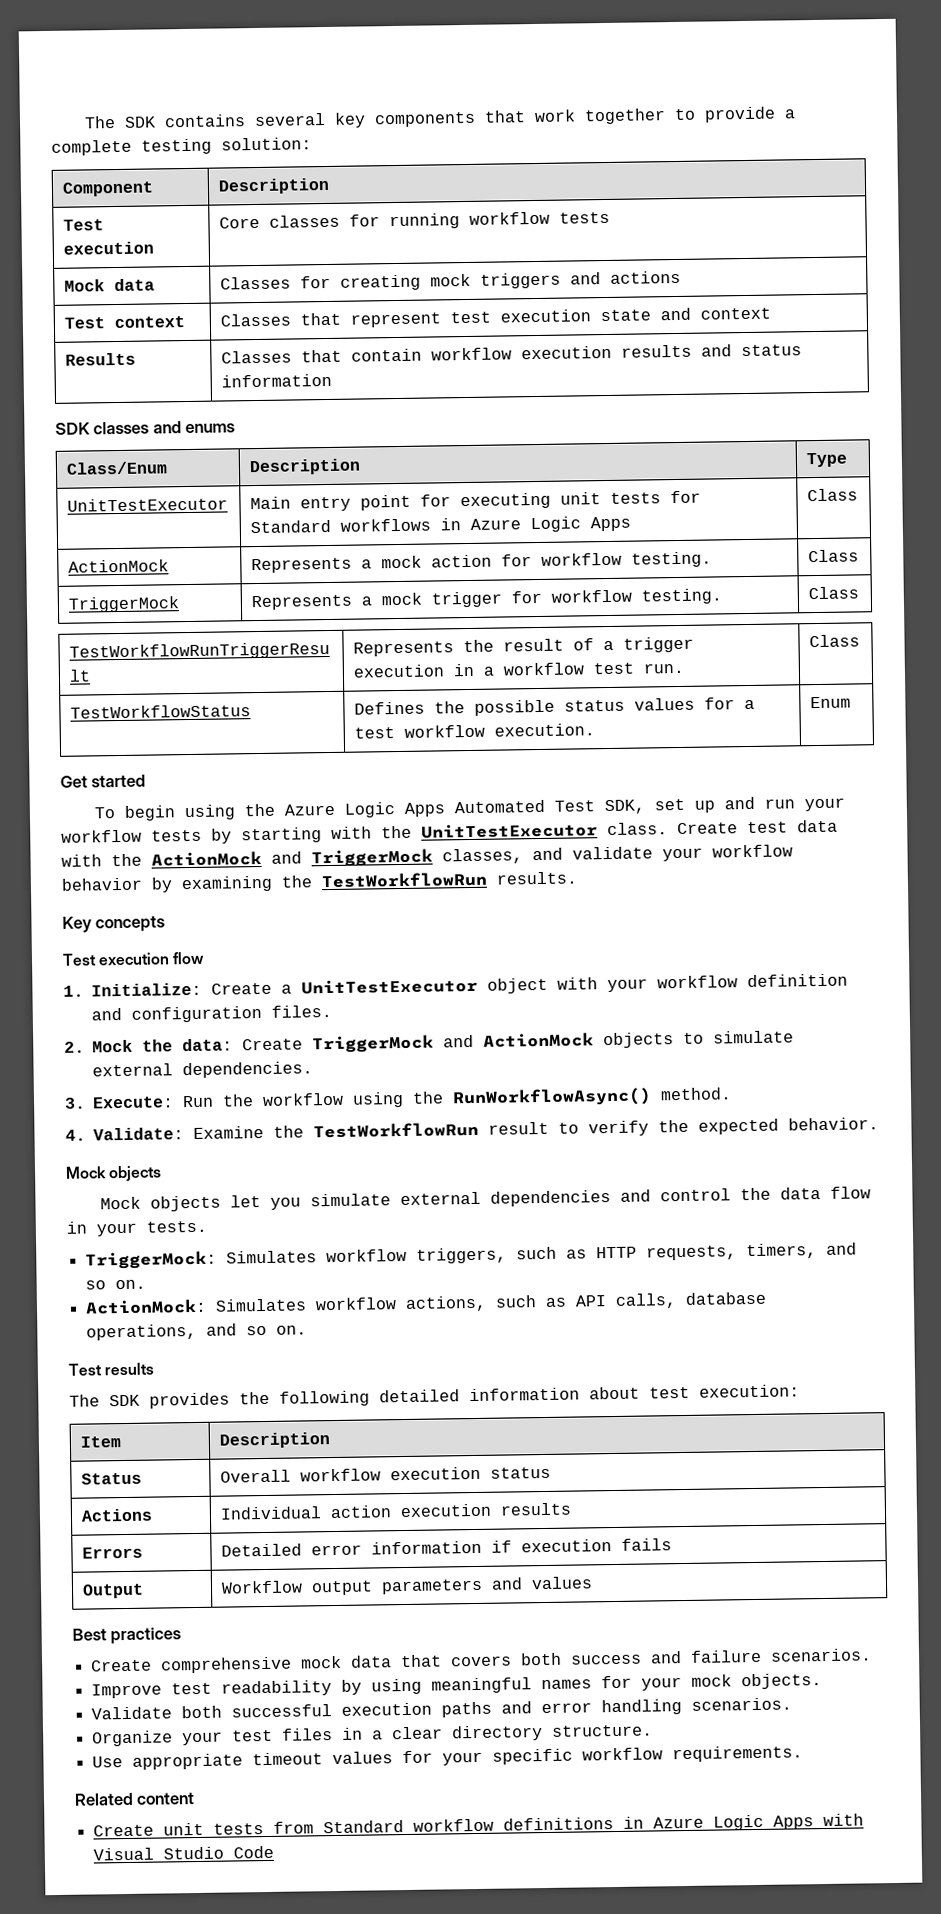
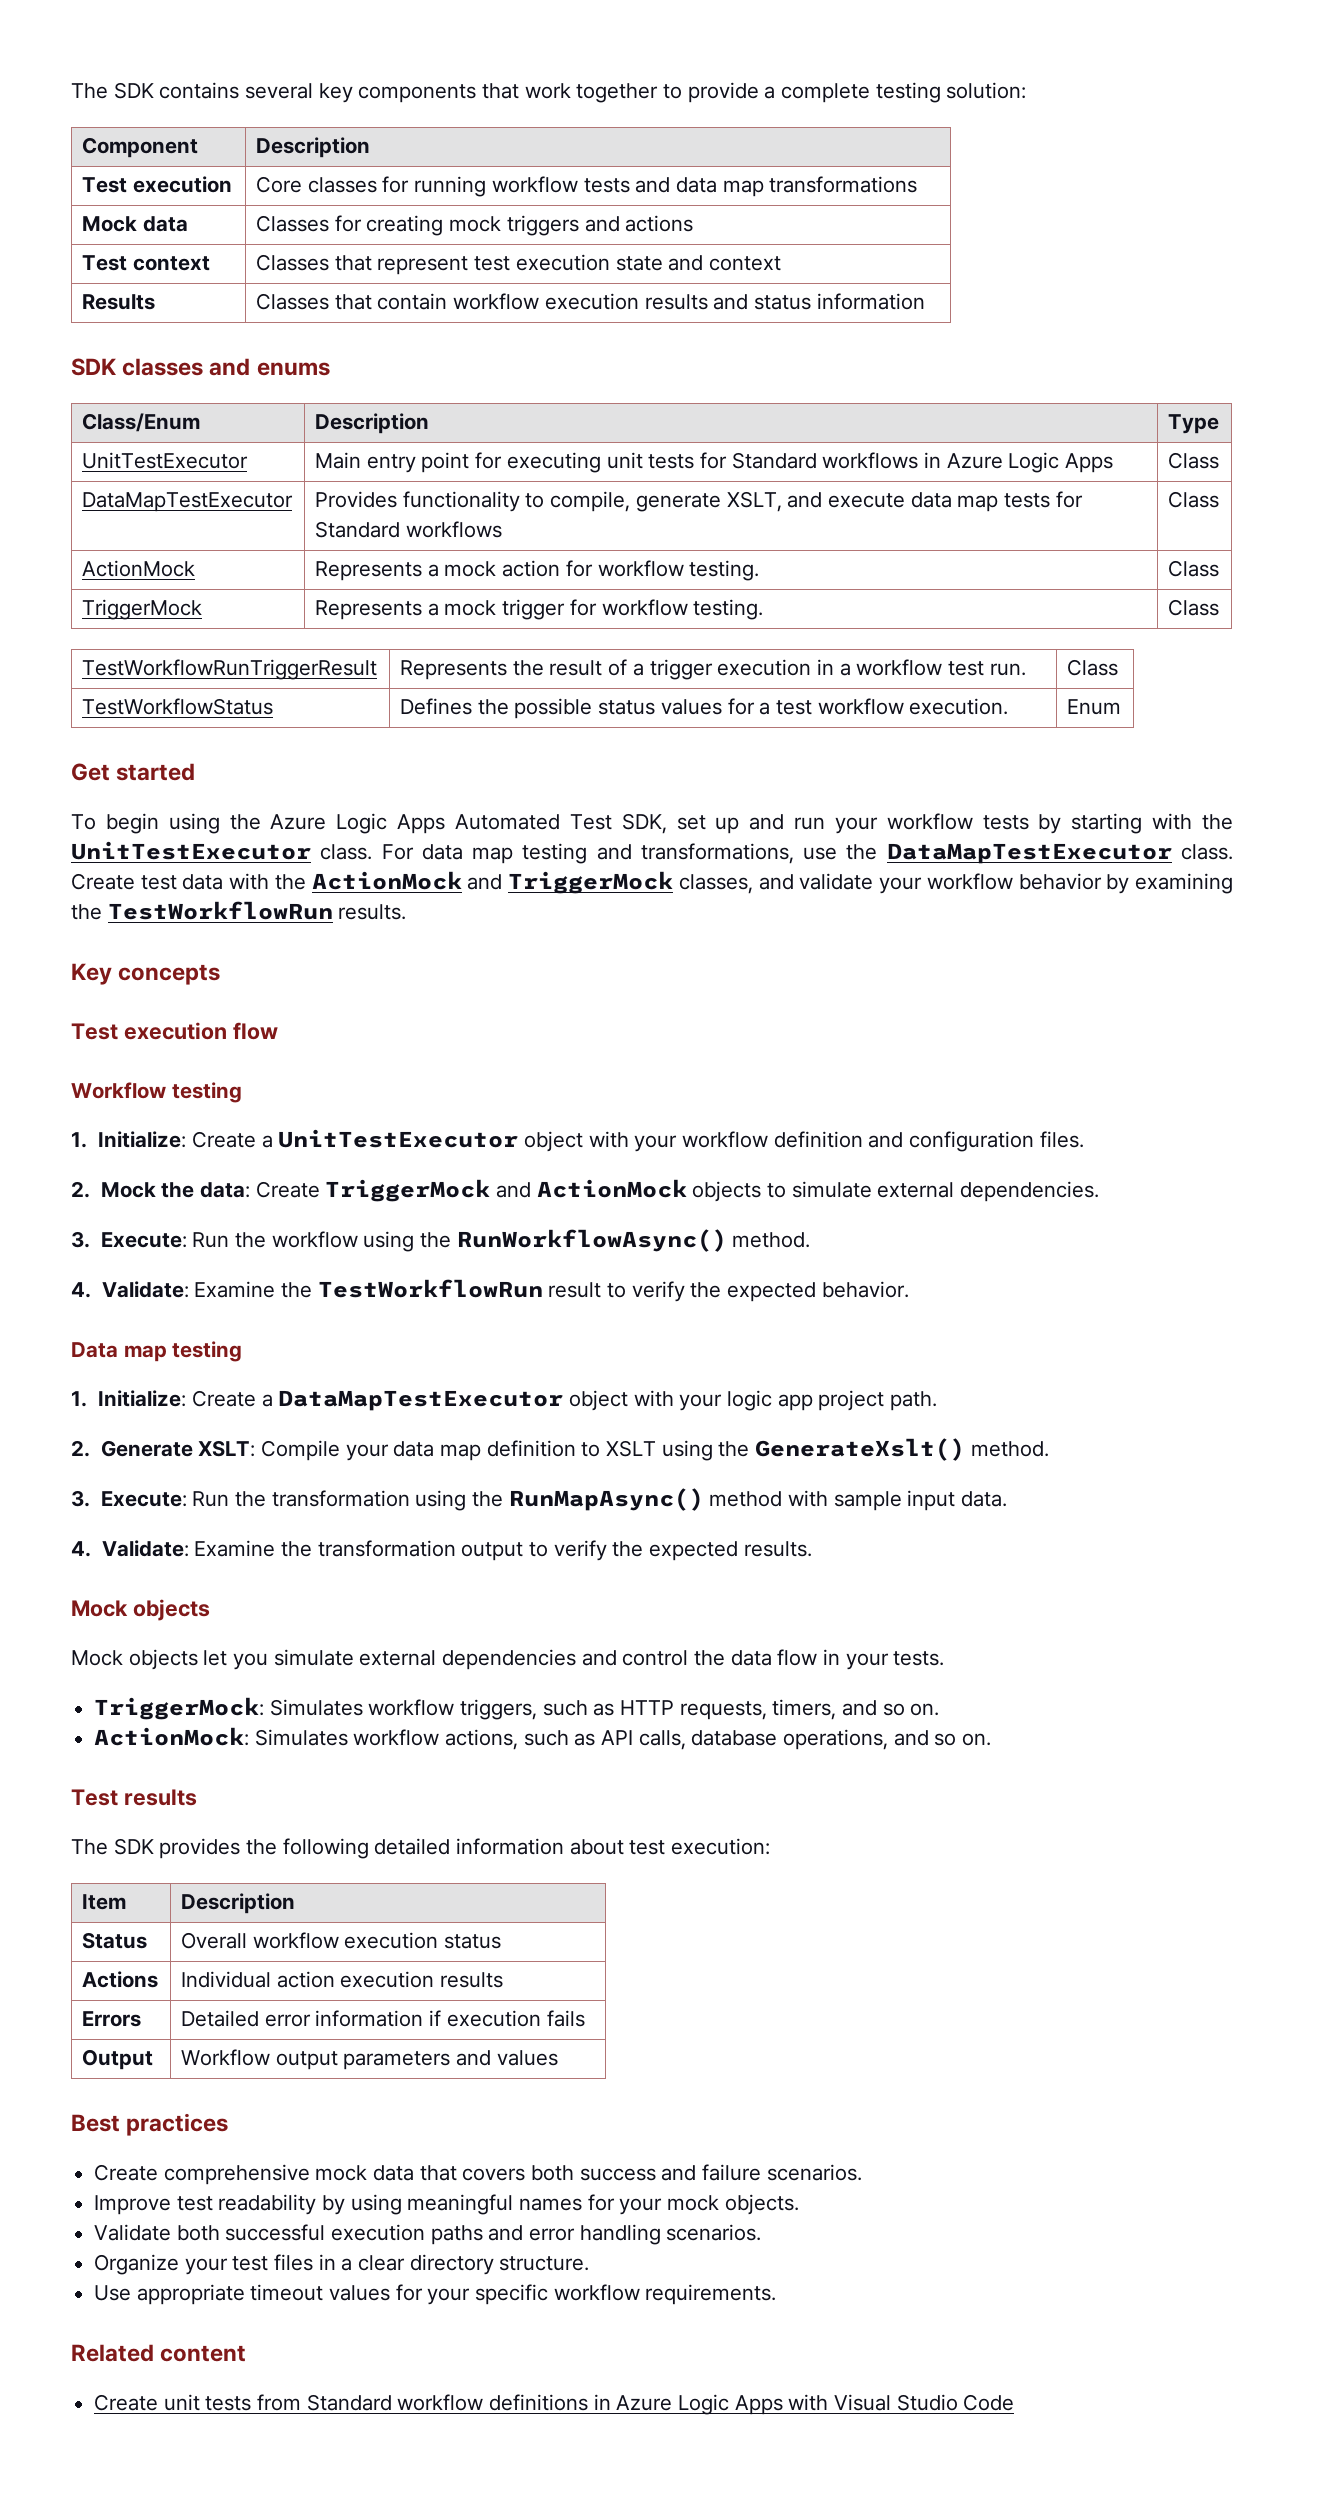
(611, 217) none -> [635,176,918,197] and data map transformations
(859, 495) none -> [82,492,294,512] [315,491,1083,512] [315,521,502,538] [1168,491,1220,508] // DataMapTestExecutor | Provides functionality to compile, generate XSLT, and execute data map tests for Standard workflows | Class
(668, 829) none -> [381,843,1233,864] For data map testing and transformations, use the DataMapTestExecutor class.
(206, 958) none -> [71,1082,242,1103] // Workflow testing
(880, 1124) none -> [71,1341,243,1362] [71,1390,937,1411] [71,1438,1049,1461] [71,1488,1007,1511] [71,1540,812,1561] // Data map testing // 1. Initialize: Create a DataMapTestExecutor object with your logic app project path. // 2. Generate XSLT: Compile your data map definition to XSLT using the GenerateXslt() method. // 3. Execute: Run the transformation using the RunMapAsync() method with sample input data. // 4. Validate: Examine the transformation output to verify the expected results.

